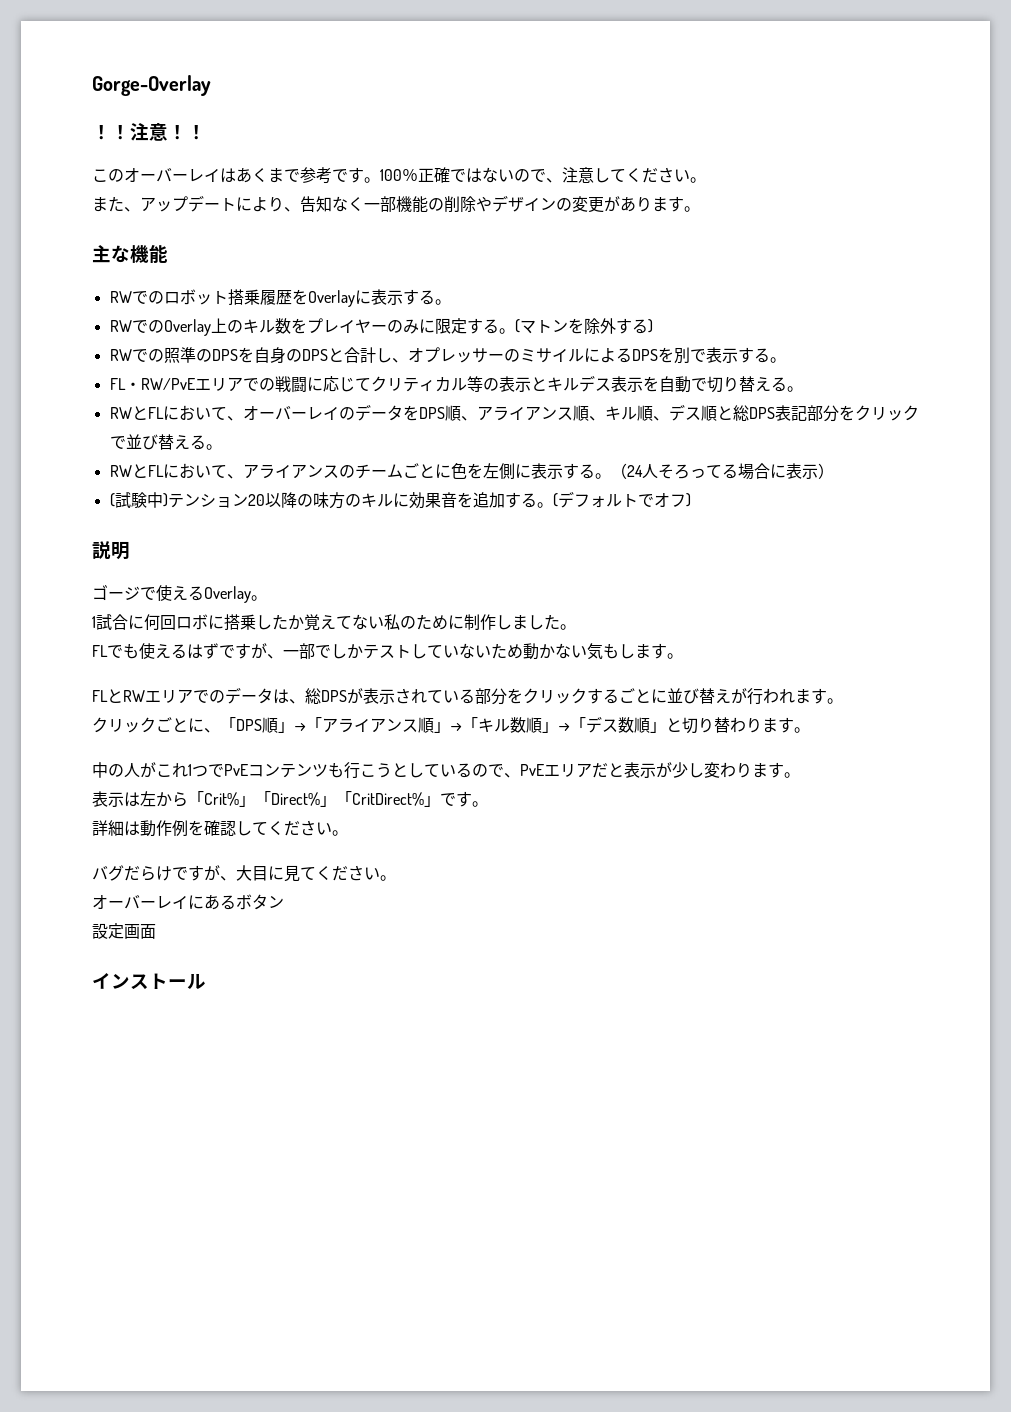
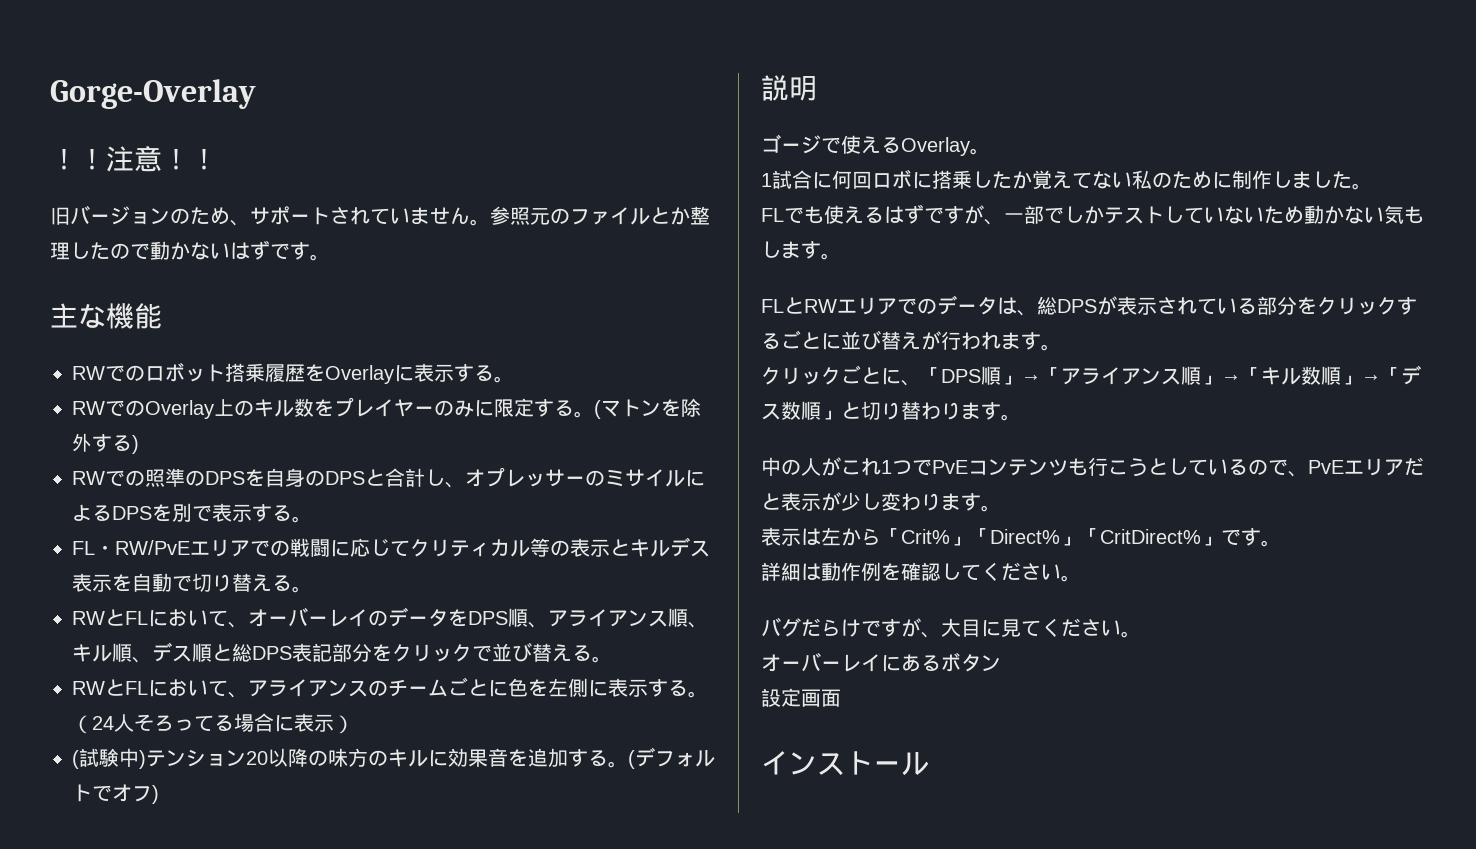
[92,167,706,184] [92,195,668,213] このオーバーレイはあくまで参考です。100％正確ではないので、注意してください。 // また、アップデートにより、告知なく一部機能の削除やデザインの変更がありま -> [50,205,710,226] [50,240,290,260] 旧バージョンのため、サポートされていません。参照元のファイルとか整理したので動かないはずで

